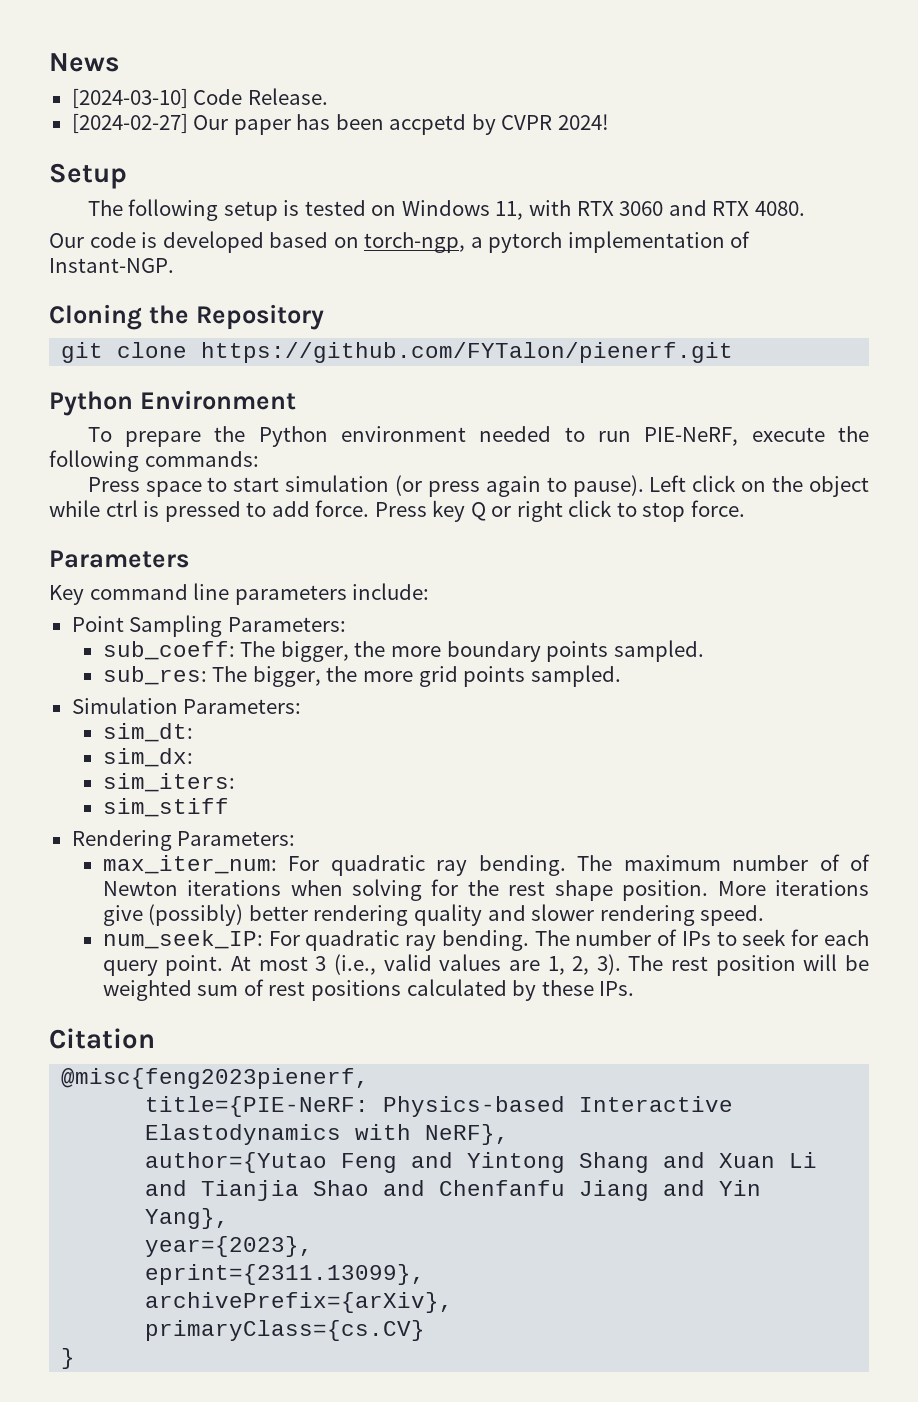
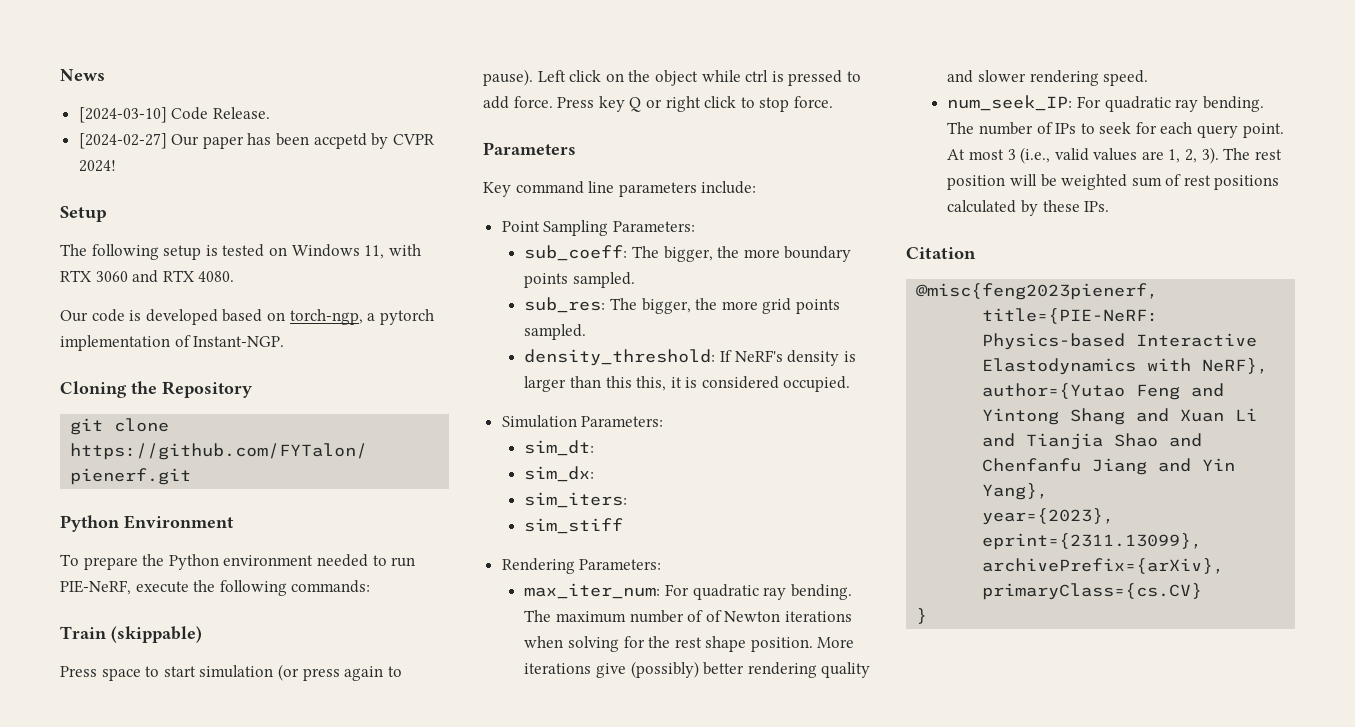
(259, 459) none -> [60,626,202,643] // Train (skippable)
(621, 676) none -> [524,349,856,366] [524,376,851,392] // density_threshold: If NeRF's density is larger than this this, it is considered occupied.

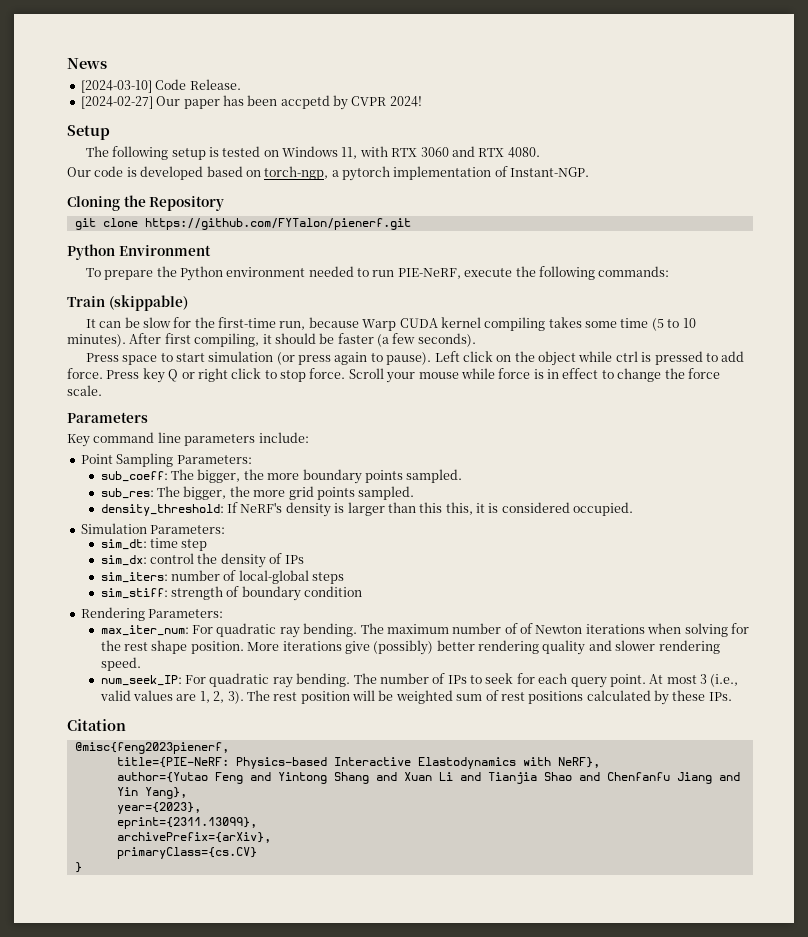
(202, 634) none -> [85,317,696,331] [67,333,476,347] // It can be slow for the first-time run, because Warp CUDA kernel compiling takes some time (5 to 10 minutes). After first compiling, it should be faster (a few seconds).
(833, 102) none -> [348,368,720,383] [67,385,102,396] Scroll your mouse while force is in effect to change the force scale.
(595, 448) none -> [150,538,208,551] time step
[524,492,628,508] [524,518,624,534] // sim_iters: // sim_stiff -> [150,553,304,568] [100,570,345,584] [100,586,363,601] control the density of IPs // sim_iters: number of local-global steps // sim_stiff: strength of boundary condition

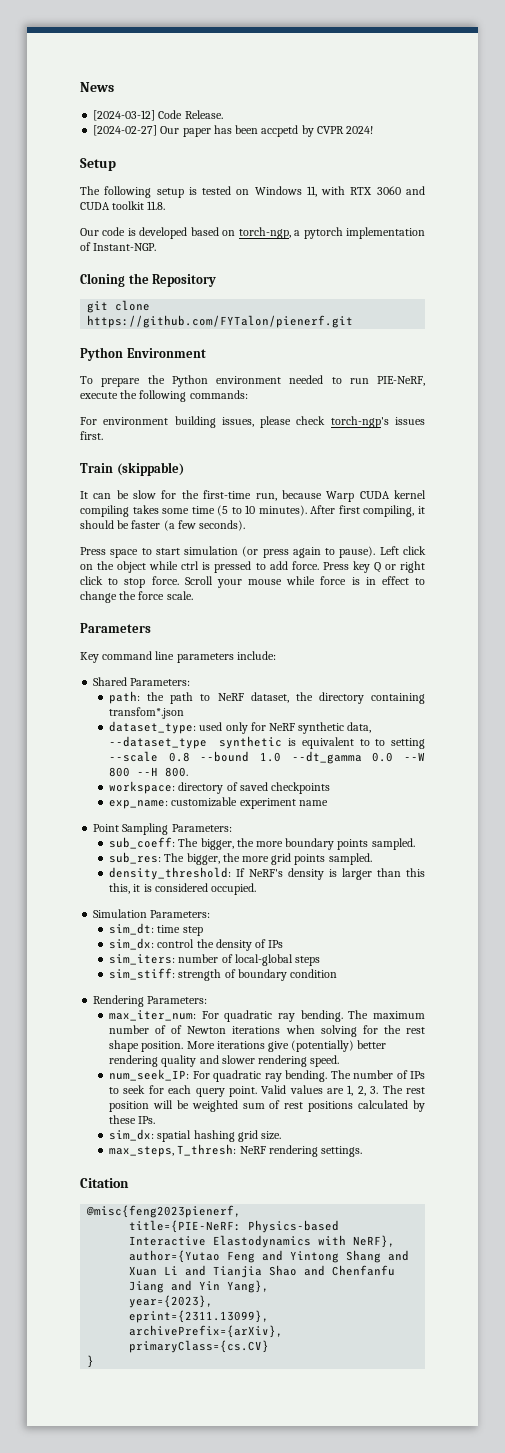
[80,80,152,93] [2024-03-10] -> [93,110,156,121] [2024-03-12]
[478,147,540,158] RTX 4080. -> [80,201,166,210] CUDA toolkit 11.8.
(670, 271) none -> [80,416,425,428] [80,431,103,440] // For environment building issues, please check torch-ngp's issues first.
(309, 437) none -> [93,677,191,686] [109,691,425,704] [109,707,185,719] [109,721,372,734] [109,736,426,749] [109,751,425,764] [109,767,189,777] [109,781,330,794] [109,797,328,809] // Shared Parameters: // path: the path to NeRF dataset, the directory containing transfom*.json // dataset_type: used only for NeRF synthetic data, --dataset_type synthetic is equivalent to to setting --scale 0.8 --bound 1.0 --dt_gamma 0.0 --W 800 --H 800. // workspace: directory of saved checkpoints // exp_name: customizable experiment name
[373,640,434,655] (possibly) -> [291,1040,355,1052] (potentially)
[649,674,739,687] [99,690,131,701] At most 3 (i.e., valid -> [261,1085,287,1094] Valid
[227,691,244,704] 3). -> [370,1086,379,1094] 3.
(732, 696) none -> [109,1129,281,1142] [109,1144,362,1157] // sim_dx: spatial hashing grid size. // max_steps, T_thresh: NeRF rendering settings.

